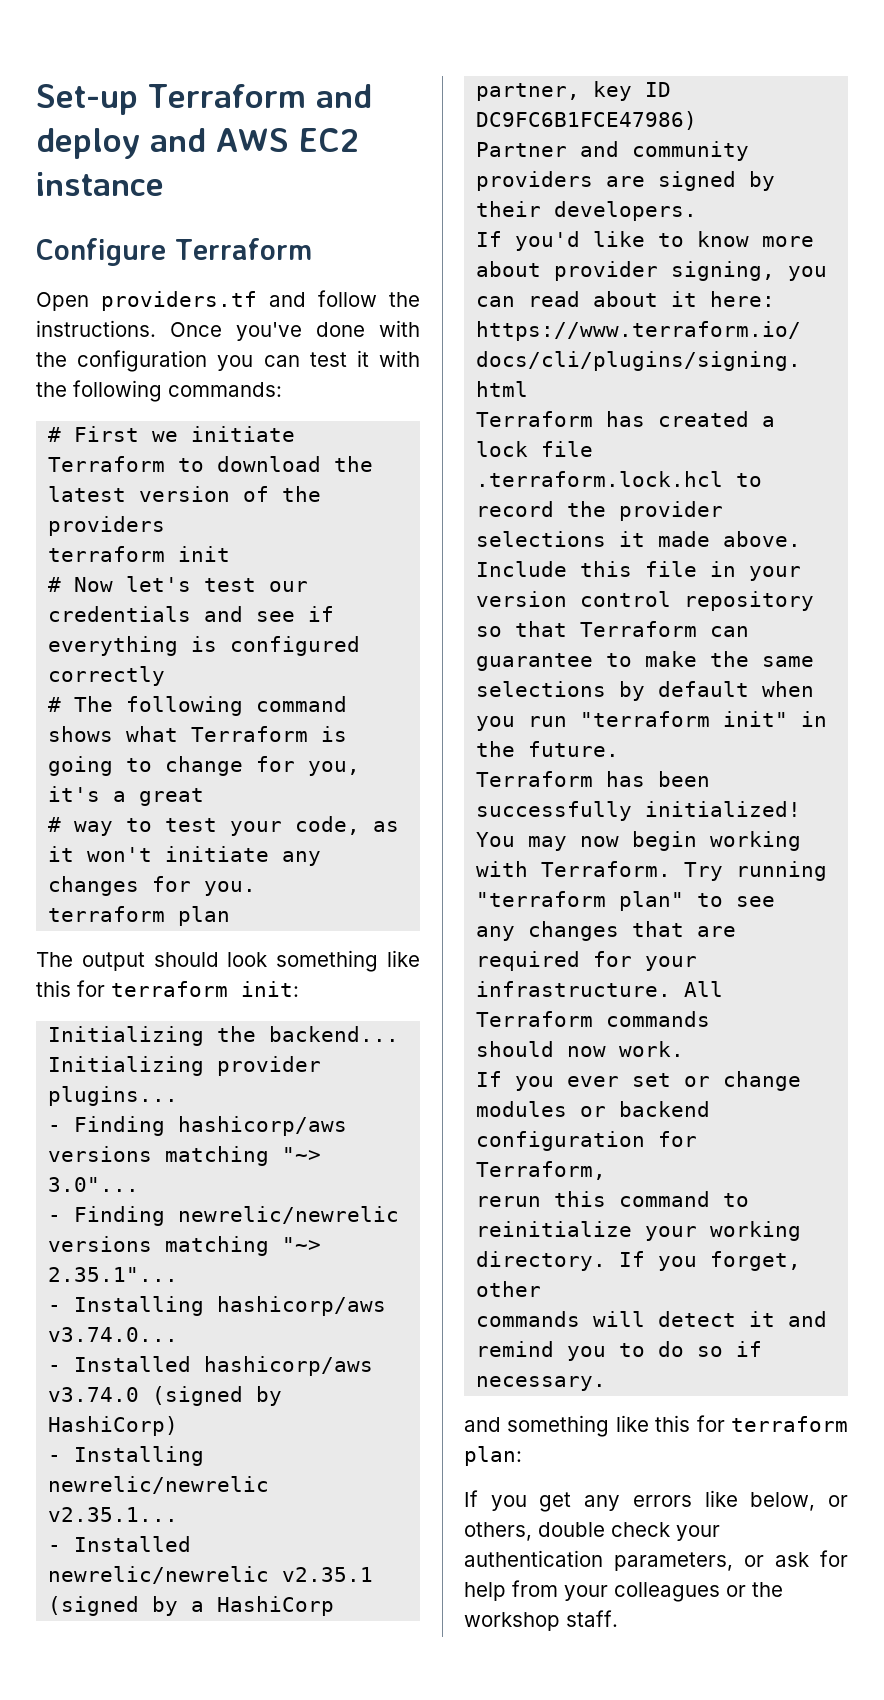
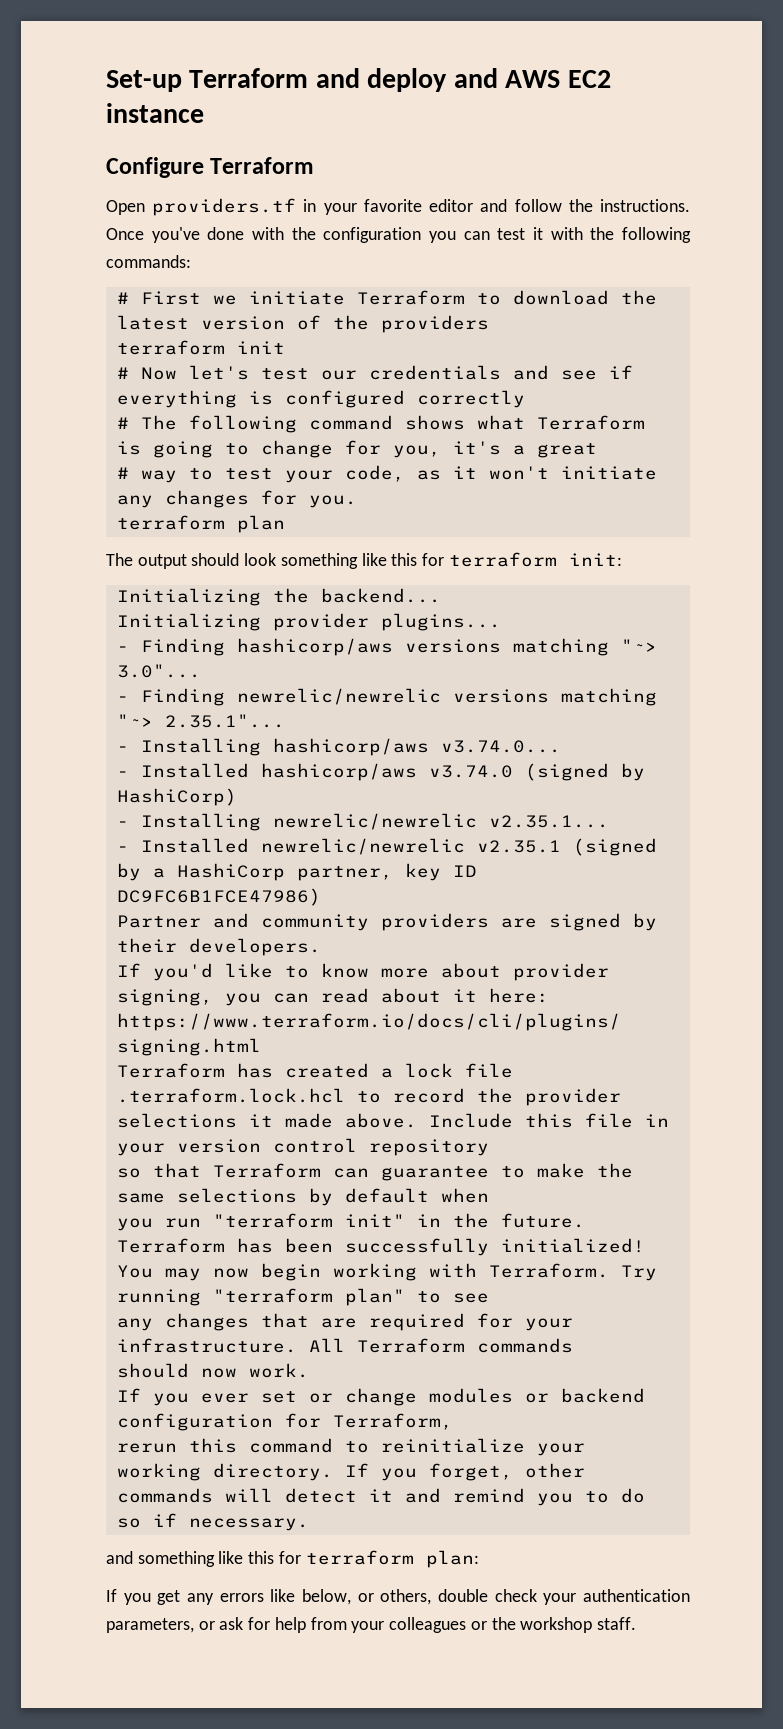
(257, 301) none -> [303,199,474,215] in your favorite editor

